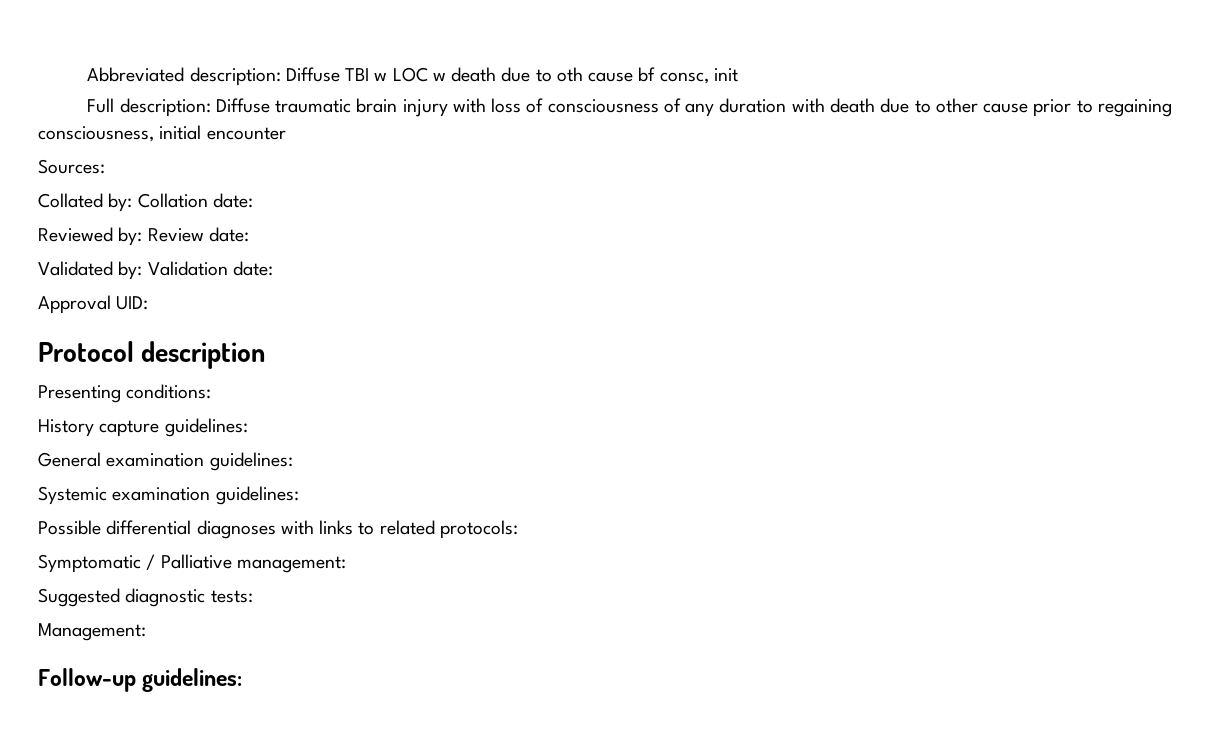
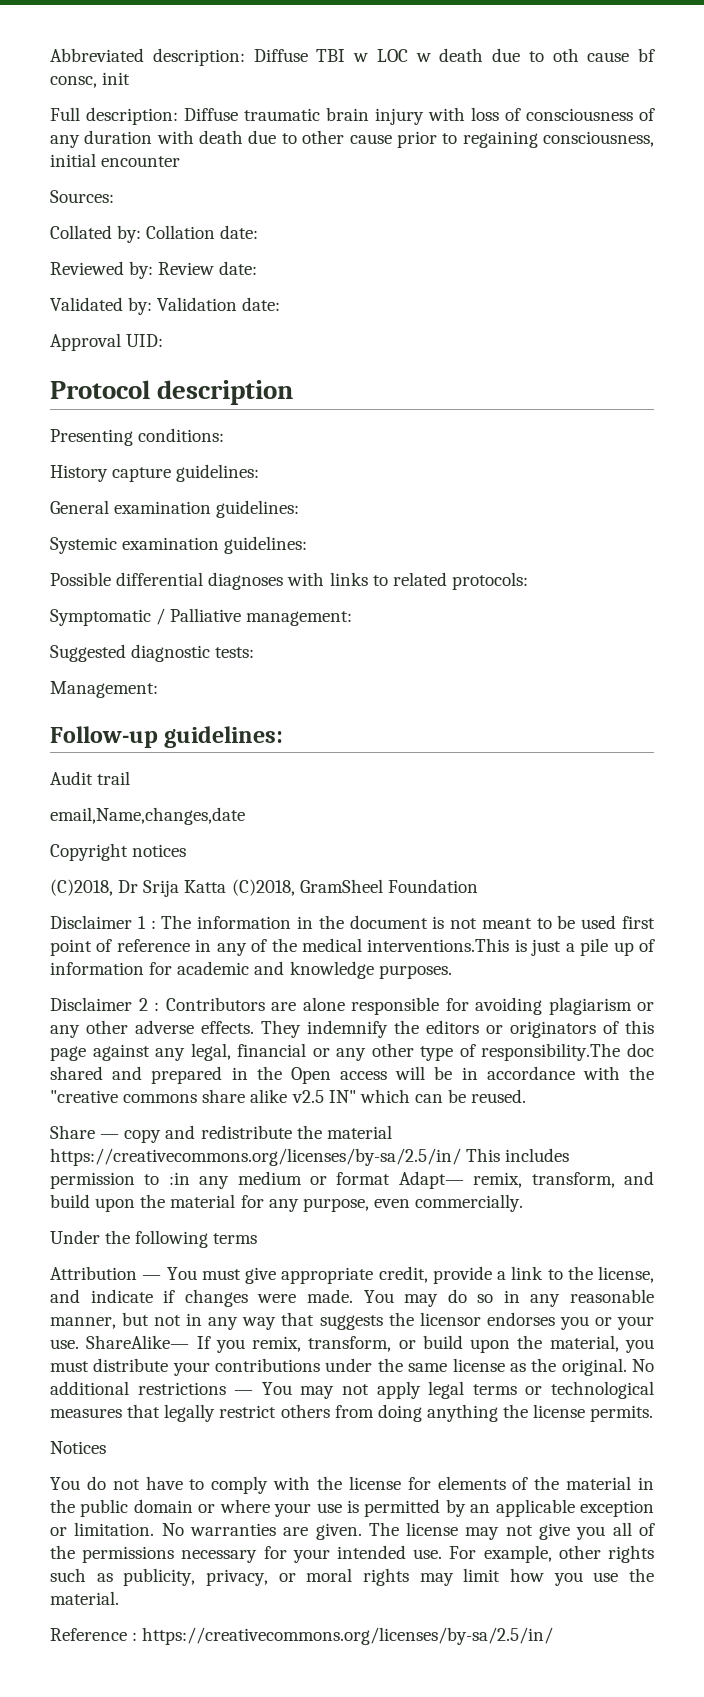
(243, 680) none -> [50,771,131,785] [50,807,245,825] [50,843,187,861] [50,879,478,897] [50,915,655,929] [50,938,655,956] [50,961,452,979] [50,997,654,1015] [50,1020,654,1038] [50,1043,654,1061] [50,1066,654,1084] [50,1089,527,1103] [50,1125,392,1143] [50,1148,570,1166] [50,1171,654,1189] [50,1194,524,1212] [50,1230,258,1248] [50,1266,654,1284] [50,1289,654,1307] [50,1312,654,1330] [50,1335,654,1353] [50,1358,655,1376] [50,1381,655,1399] [50,1404,654,1422] [50,1441,106,1454] [50,1476,654,1494] [50,1499,655,1517] [50,1522,655,1540] [50,1545,654,1563] [50,1568,654,1586] [50,1591,119,1605] [50,1627,554,1645] // Audit trail // email,Name,changes,date // Copyright notices // (C)2018, Dr Srija Katta (C)2018, GramSheel Foundation // Disclaimer 1 : The information in the document is not meant to be used first point of reference in any of the medical interventions.This is just a pile up of information for academic and knowledge purposes. // Disclaimer 2 : Contributors are alone responsible for avoiding plagiarism or any other adverse effects. They indemnify the editors or originators of this page against any legal, financial or any other type of responsibility.The doc shared and prepared in the Open access will be in accordance with the "creative commons share alike v2.5 IN" which can be reused. // Share — copy and redistribute the material https://creativecommons.org/licenses/by-sa/2.5/in/ This includes permission to :in any medium or format Adapt— remix, transform, and build upon the material for any purpose, even commercially. // Under the following terms // Attribution — You must give appropriate credit, provide a link to the license, and indicate if changes were made. You may do so in any reasonable manner, but not in any way that suggests the licensor endorses you or your use. ShareAlike— If you remix, transform, or build upon the material, you must distribute your contributions under the same license as the original. No additional restrictions — You may not apply legal terms or technological measures that legally restrict others from doing anything the license permits. // Notices // You do not have to comply with the license for elements of the material in the public domain or where your use is permitted by an applicable exception or limitation. No warranties are given. The license may not give you all of the permissions necessary for your intended use. For example, other rights such as publicity, privacy, or moral rights may limit how you use the material. // Reference : https://creativecommons.org/licenses/by-sa/2.5/in/

